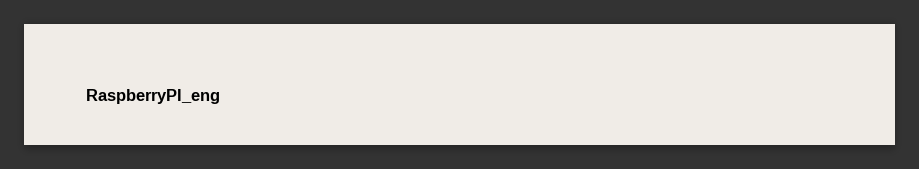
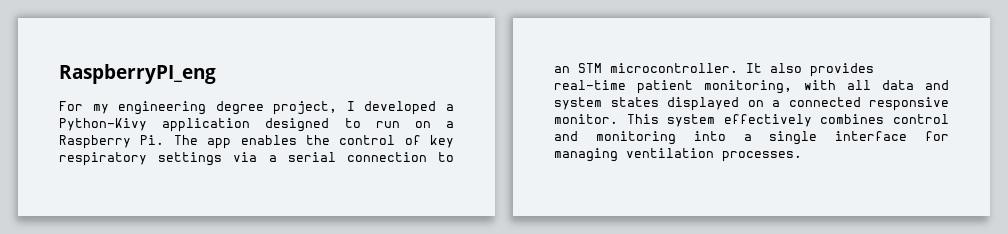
(220, 96) none -> [59,101,454,115] [59,118,455,132] [59,135,454,149] [59,152,454,166] [554,63,874,77] [554,80,949,94] [554,97,949,111] [554,114,949,127] [554,131,949,145] [554,148,802,162] // For my engineering degree project, I developed a Python-Kivy application designed to run on a Raspberry Pi. The app enables the control of key respiratory settings via a serial connection to an STM microcontroller. It also provides real-time patient monitoring, with all data and system states displayed on a connected responsive monitor. This system effectively combines control and monitoring into a single interface for managing ventilation processes.

